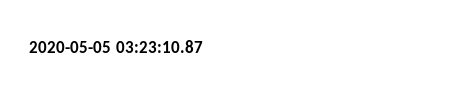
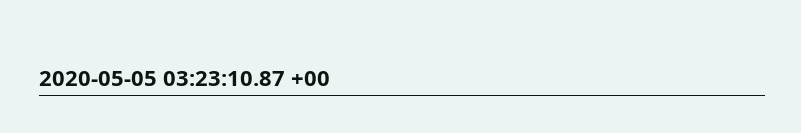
(203, 46) none -> [291,71,330,86] +00

